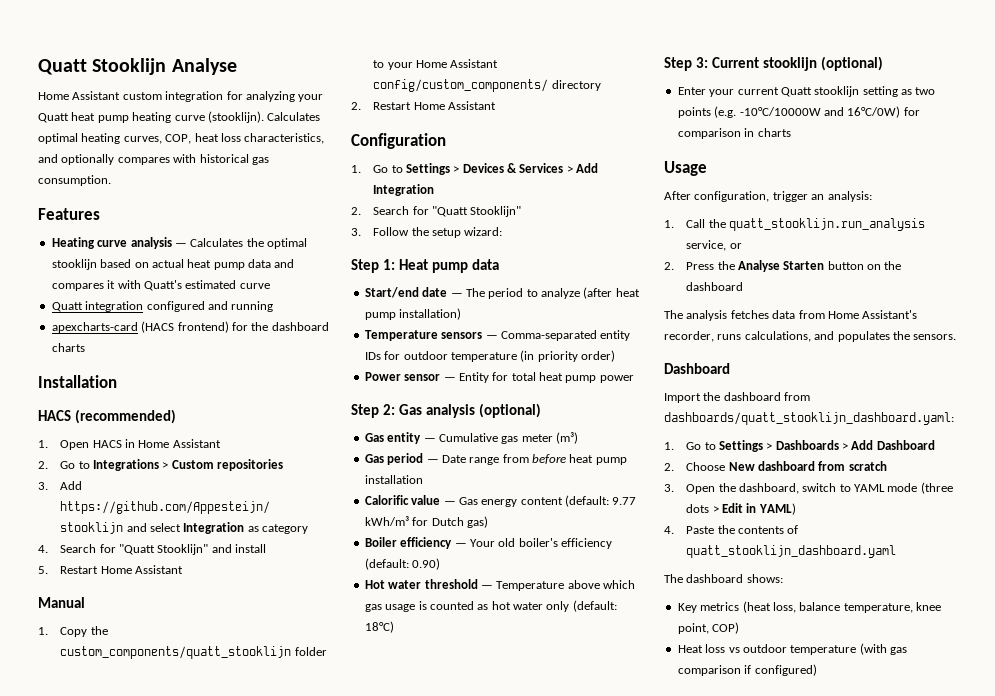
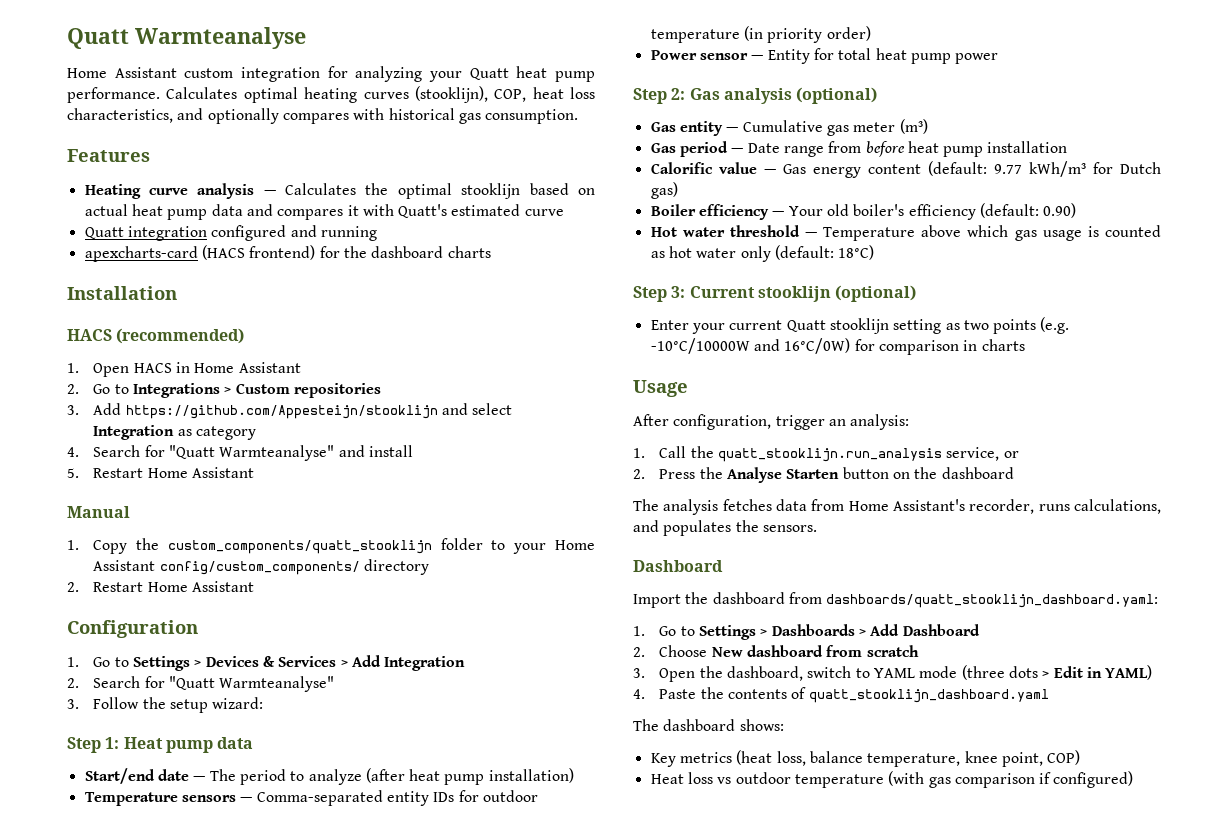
[38,58,237,75] Quatt Stooklijn Analyse -> [67,27,306,49] Quatt Warmteanalyse
[132,111,264,123] heating curve (stooklijn). -> [67,87,160,103] performance.
[123,136,162,144] curves, -> [363,86,488,103] curves (stooklijn),
[157,544,209,555] Stooklijn" -> [219,445,335,461] Warmteanalyse"
[470,206,522,217] Stooklijn" -> [219,676,335,692] Warmteanalyse"

